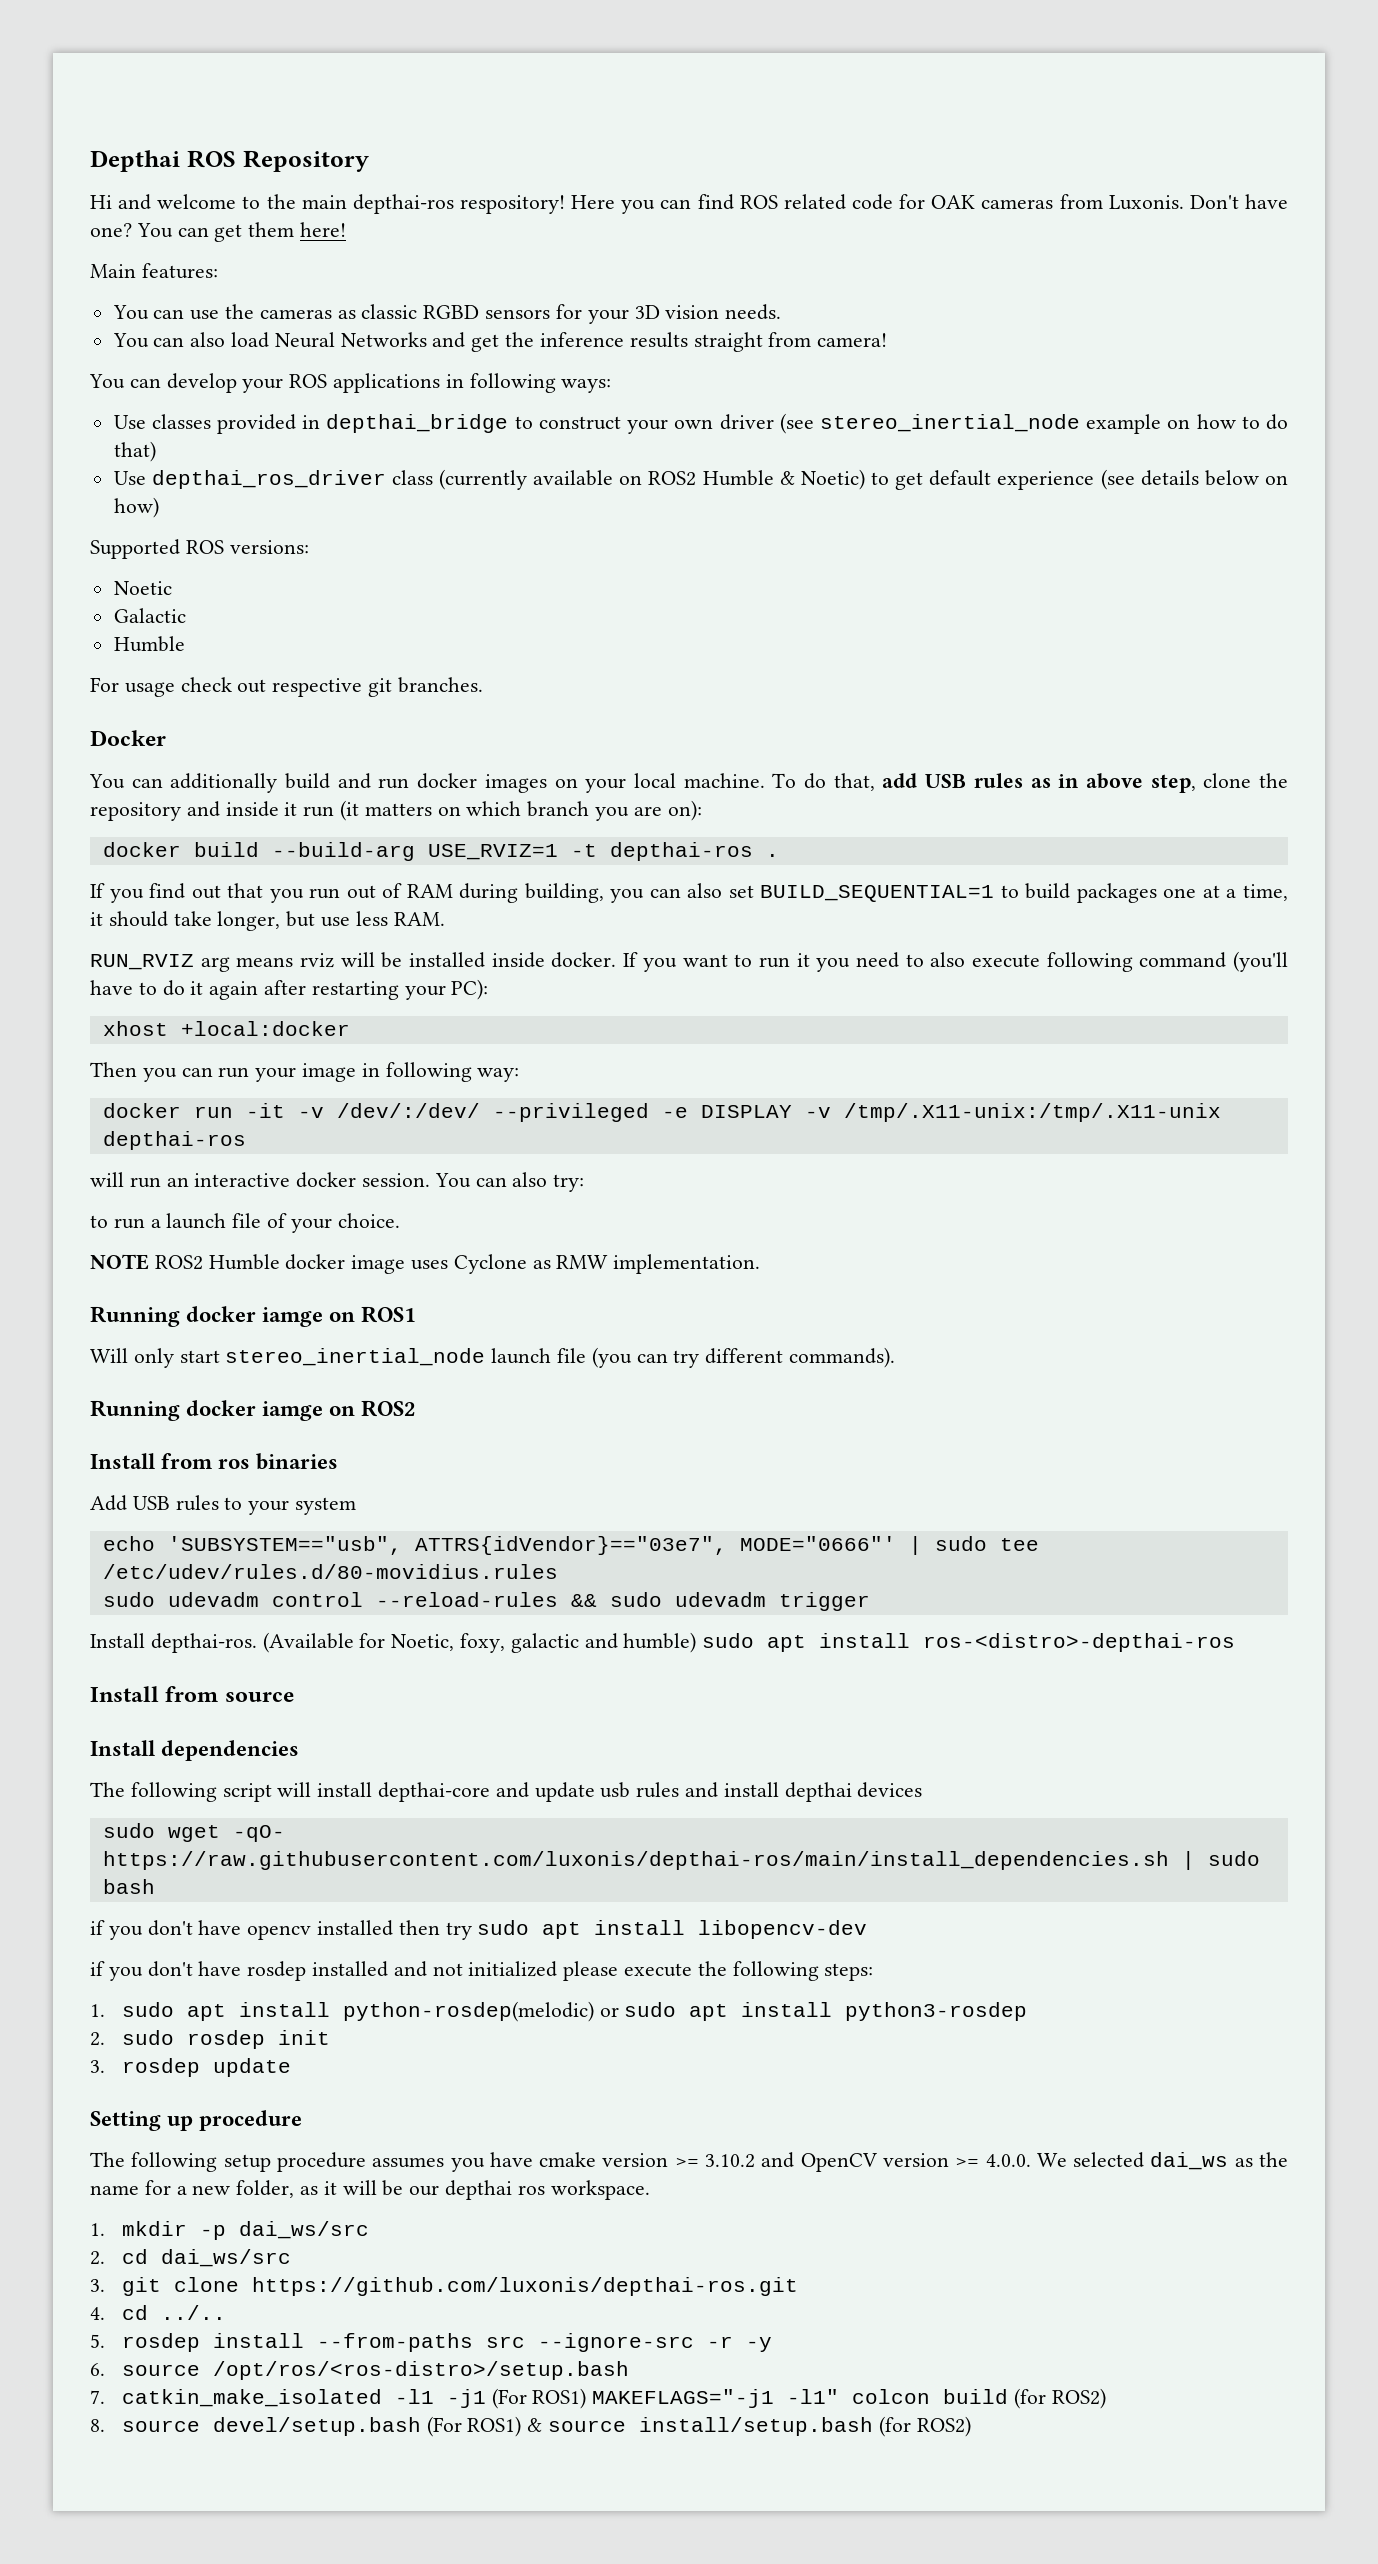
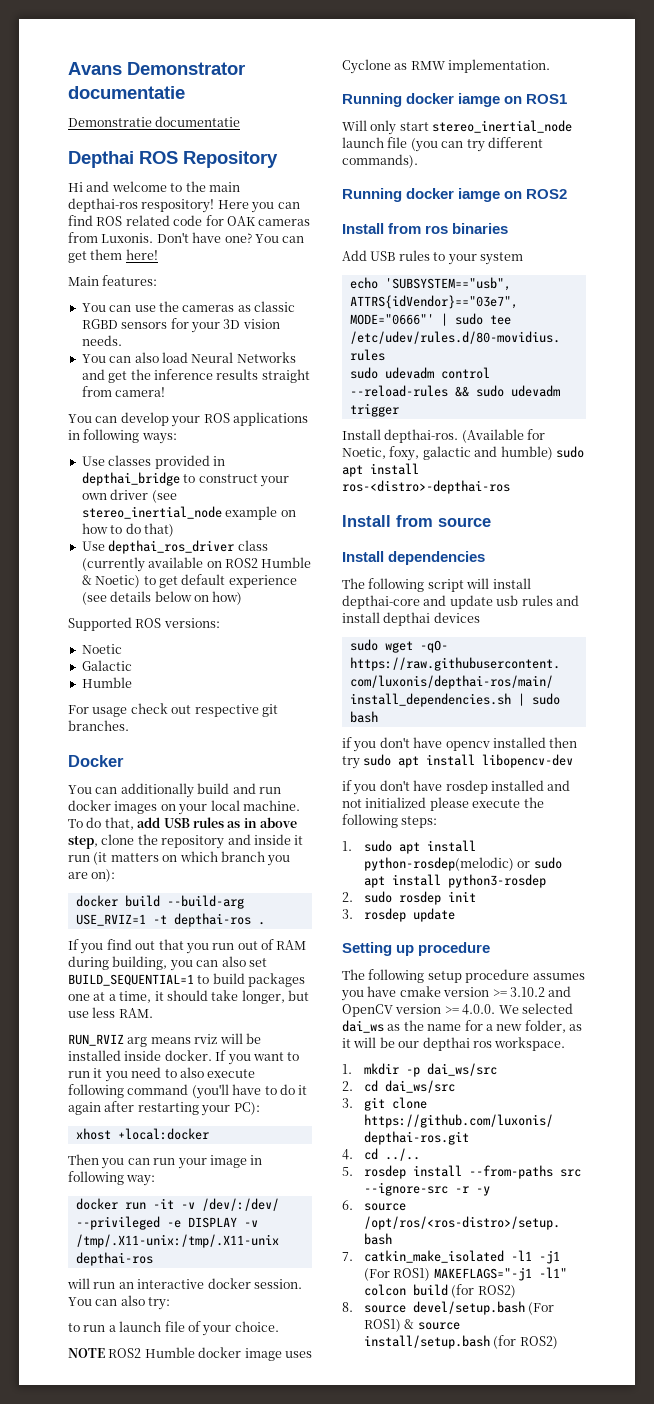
(90, 161) none -> [68,62,245,75] [68,86,185,99] [68,116,241,127] Avans Demonstrator documentatie // Demonstratie documentatie //

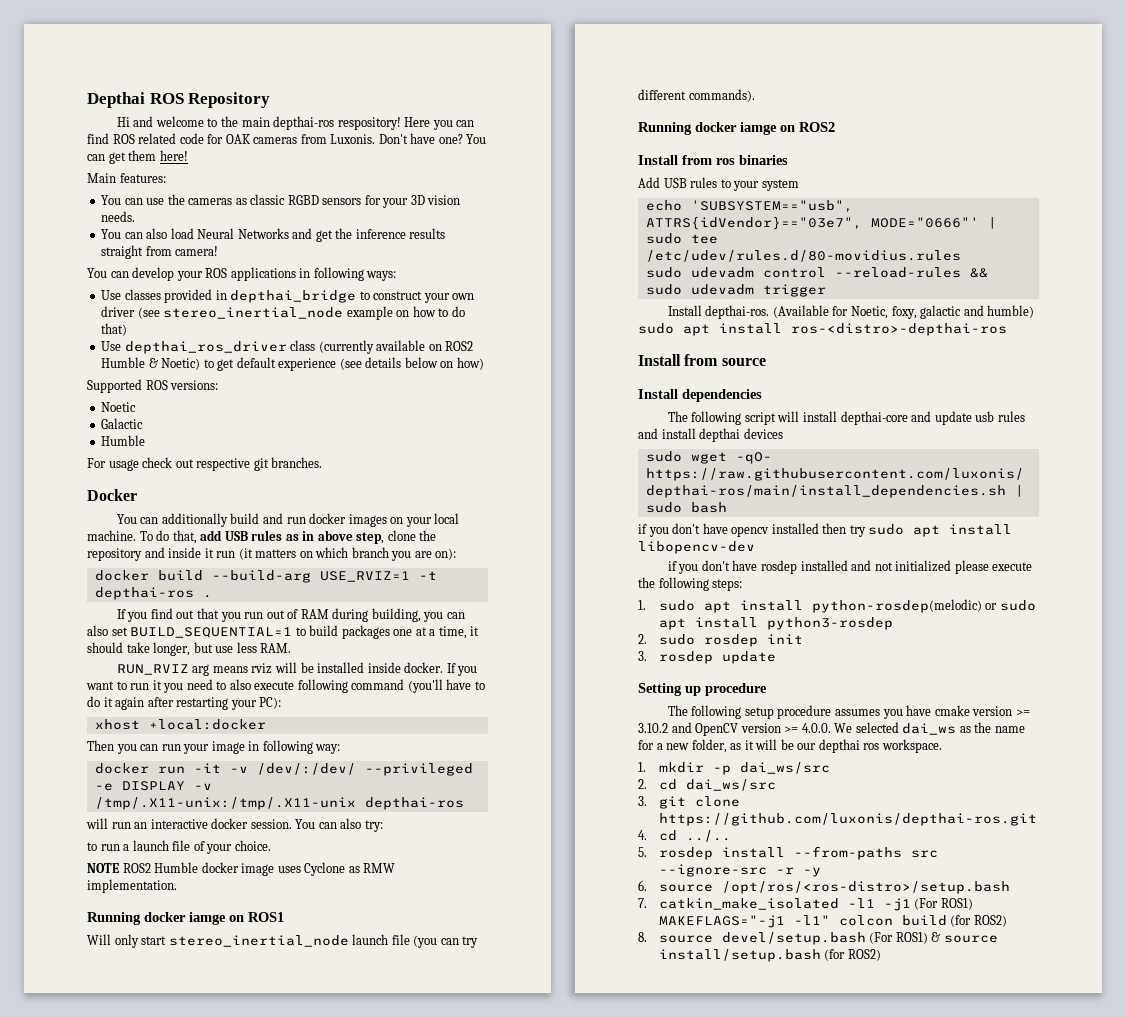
[68,62,245,75] [68,86,185,99] [68,116,241,127] Avans Demonstrator documentatie // Demonstratie documentatie // -> (87, 100) none

